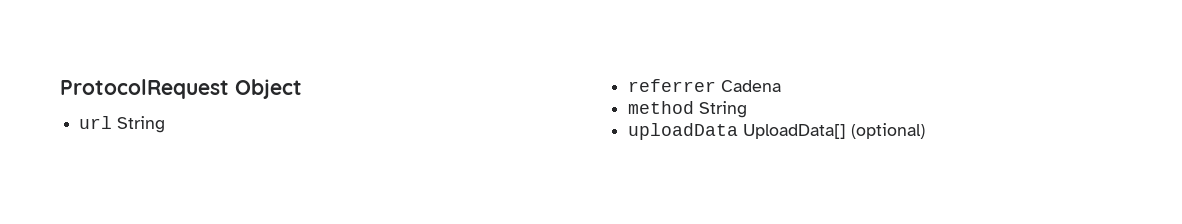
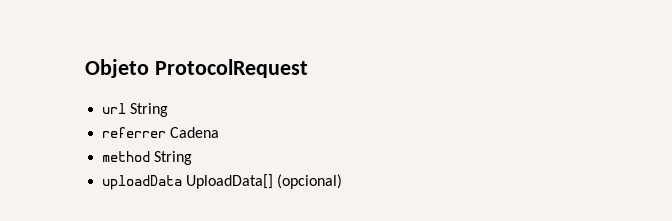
(60, 89) none -> [85,59,149,78] Objeto
[235,79,302,99] Object -> (308, 68) none
[851,123,926,139] (optional) -> [277,174,343,189] (opcional)

